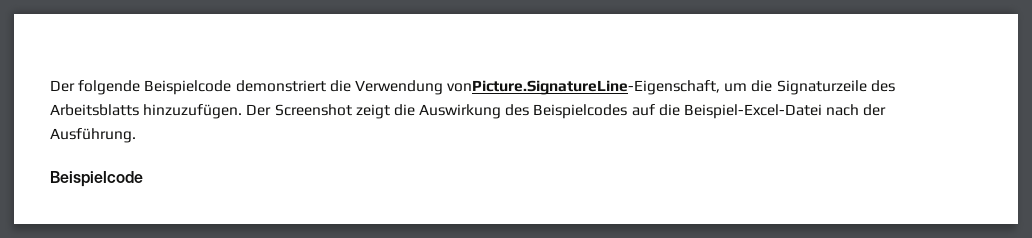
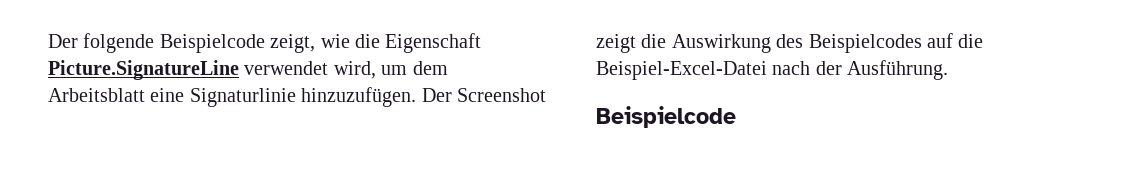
[235,80,895,95] [50,104,139,116] demonstriert die Verwendung vonPicture.SignatureLine-Eigenschaft, um die Signaturzeile des Arbeitsblatts -> [270,33,482,53] [48,60,448,80] [48,88,296,107] zeigt, wie die Eigenschaft Picture.SignatureLine verwendet wird, um dem Arbeitsblatt eine Signaturlinie

